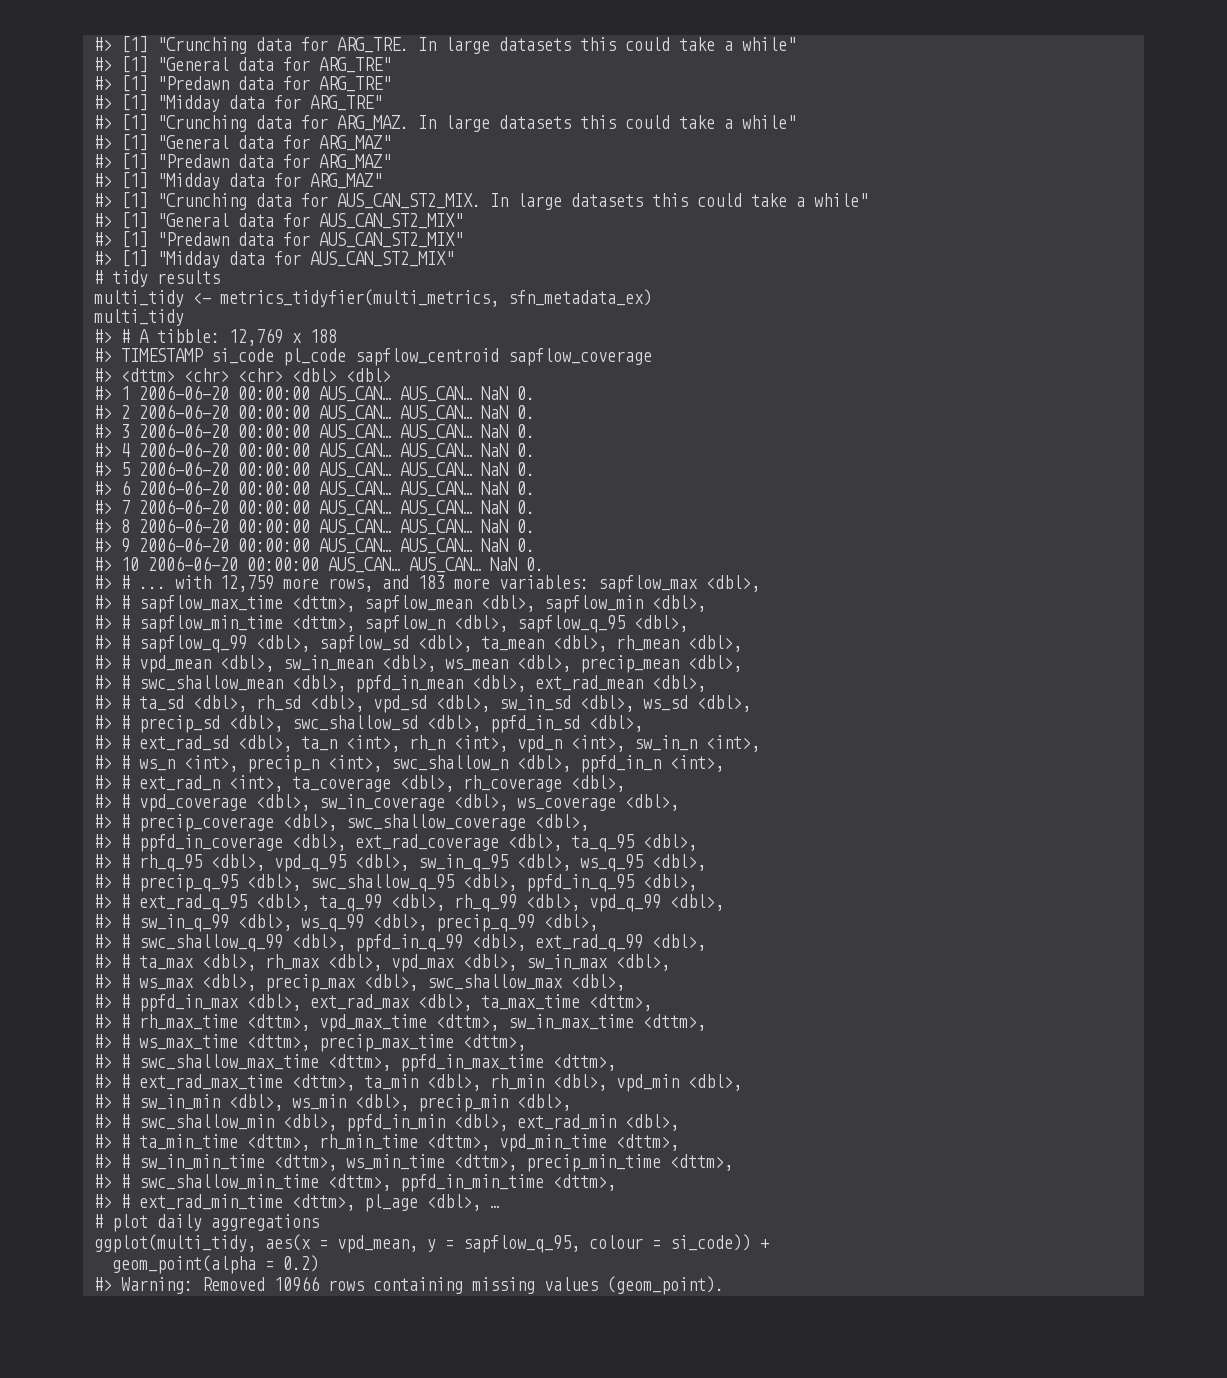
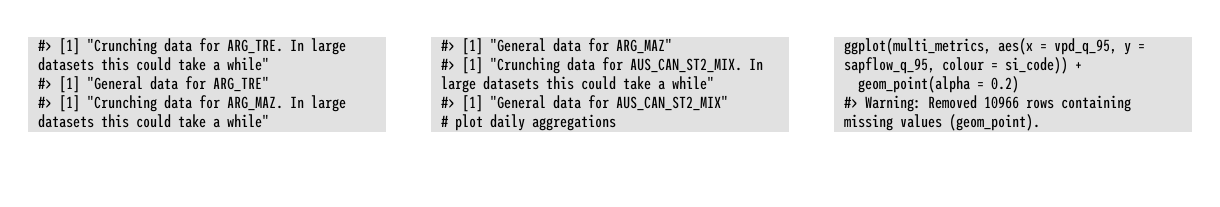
[94,75,392,92] [94,94,383,112] // #> [1] "Predawn data for ARG_TRE" // #> [1] "Midday data for ARG_TRE" -> (270, 84) none
[94,153,392,170] [94,172,383,190] // #> [1] "Predawn data for ARG_MAZ" // #> [1] "Midday data for ARG_MAZ" -> (673, 46) none
[94,231,464,248] [94,250,455,268] [94,270,221,287] [94,289,653,307] [94,309,185,326] [94,328,338,346] [94,348,653,366] [94,368,392,382] [94,385,536,402] [94,404,536,421] [94,423,536,440] [94,442,536,459] [94,461,536,478] [94,480,536,497] [94,499,536,516] [94,518,536,535] [94,537,536,554] [94,556,545,573] [94,575,761,593] [94,595,707,613] [94,615,689,633] [94,635,743,653] [94,655,743,673] [94,675,707,693] [94,695,752,713] [94,715,644,733] [94,735,761,753] [94,755,725,773] [94,775,626,792] [94,794,680,812] [94,814,590,832] [94,834,698,852] [94,854,707,872] [94,874,698,892] [94,894,725,912] [94,914,599,932] [94,934,707,952] [94,954,671,972] [94,974,626,992] [94,994,653,1012] [94,1014,707,1032] [94,1034,527,1052] [94,1054,617,1072] [94,1074,743,1092] [94,1094,572,1112] [94,1114,680,1132] [94,1134,680,1152] [94,1154,734,1172] [94,1174,617,1192] [94,1194,500,1212] // #> [1] "Predawn data for AUS_CAN_ST2_MIX" // #> [1] "Midday data for AUS_CAN_ST2_MIX" // # tidy results // multi_tidy <- metrics_tidyfier(multi_metrics, sfn_metadata_ex) // multi_tidy // #> # A tibble: 12,769 x 188 // #> TIMESTAMP si_code pl_code sapflow_centroid sapflow_coverage // #> <dttm> <chr> <chr> <dbl> <dbl> // #> 1 2006-06-20 00:00:00 AUS_CAN… AUS_CAN… NaN 0. // #> 2 2006-06-20 00:00:00 AUS_CAN… AUS_CAN… NaN 0. // #> 3 2006-06-20 00:00:00 AUS_CAN… AUS_CAN… NaN 0. // #> 4 2006-06-20 00:00:00 AUS_CAN… AUS_CAN… NaN 0. // #> 5 2006-06-20 00:00:00 AUS_CAN… AUS_CAN… NaN 0. // #> 6 2006-06-20 00:00:00 AUS_CAN… AUS_CAN… NaN 0. // #> 7 2006-06-20 00:00:00 AUS_CAN… AUS_CAN… NaN 0. // #> 8 2006-06-20 00:00:00 AUS_CAN… AUS_CAN… NaN 0. // #> 9 2006-06-20 00:00:00 AUS_CAN… AUS_CAN… NaN 0. // #> 10 2006-06-20 00:00:00 AUS_CAN… AUS_CAN… NaN 0. // #> # ... with 12,759 more rows, and 183 more variables: sapflow_max <dbl>, // #> # sapflow_max_time <dttm>, sapflow_mean <dbl>, sapflow_min <dbl>, // #> # sapflow_min_time <dttm>, sapflow_n <dbl>, sapflow_q_95 <dbl>, // #> # sapflow_q_99 <dbl>, sapflow_sd <dbl>, ta_mean <dbl>, rh_mean <dbl>, // #> # vpd_mean <dbl>, sw_in_mean <dbl>, ws_mean <dbl>, precip_mean <dbl>, // #> # swc_shallow_mean <dbl>, ppfd_in_mean <dbl>, ext_rad_mean <dbl>, // #> # ta_sd <dbl>, rh_sd <dbl>, vpd_sd <dbl>, sw_in_sd <dbl>, ws_sd <dbl>, // #> # precip_sd <dbl>, swc_shallow_sd <dbl>, ppfd_in_sd <dbl>, // #> # ext_rad_sd <dbl>, ta_n <int>, rh_n <int>, vpd_n <int>, sw_in_n <int>, // #> # ws_n <int>, precip_n <int>, swc_shallow_n <dbl>, ppfd_in_n <int>, // #> # ext_rad_n <int>, ta_coverage <dbl>, rh_coverage <dbl>, // #> # vpd_coverage <dbl>, sw_in_coverage <dbl>, ws_coverage <dbl>, // #> # precip_coverage <dbl>, swc_shallow_coverage <dbl>, // #> # ppfd_in_coverage <dbl>, ext_rad_coverage <dbl>, ta_q_95 <dbl>, // #> # rh_q_95 <dbl>, vpd_q_95 <dbl>, sw_in_q_95 <dbl>, ws_q_95 <dbl>, // #> # precip_q_95 <dbl>, swc_shallow_q_95 <dbl>, ppfd_in_q_95 <dbl>, // #> # ext_rad_q_95 <dbl>, ta_q_99 <dbl>, rh_q_99 <dbl>, vpd_q_99 <dbl>, // #> # sw_in_q_99 <dbl>, ws_q_99 <dbl>, precip_q_99 <dbl>, // #> # swc_shallow_q_99 <dbl>, ppfd_in_q_99 <dbl>, ext_rad_q_99 <dbl>, // #> # ta_max <dbl>, rh_max <dbl>, vpd_max <dbl>, sw_in_max <dbl>, // #> # ws_max <dbl>, precip_max <dbl>, swc_shallow_max <dbl>, // #> # ppfd_in_max <dbl>, ext_rad_max <dbl>, ta_max_time <dttm>, // #> # rh_max_time <dttm>, vpd_max_time <dttm>, sw_in_max_time <dttm>, // #> # ws_max_time <dttm>, precip_max_time <dttm>, // #> # swc_shallow_max_time <dttm>, ppfd_in_max_time <dttm>, // #> # ext_rad_max_time <dttm>, ta_min <dbl>, rh_min <dbl>, vpd_min <dbl>, // #> # sw_in_min <dbl>, ws_min <dbl>, precip_min <dbl>, // #> # swc_shallow_min <dbl>, ppfd_in_min <dbl>, ext_rad_min <dbl>, // #> # ta_min_time <dttm>, rh_min_time <dttm>, vpd_min_time <dttm>, // #> # sw_in_min_time <dttm>, ws_min_time <dttm>, precip_min_time <dttm>, // #> # swc_shallow_min_time <dttm>, ppfd_in_min_time <dttm>, // #> # ext_rad_min_time <dttm>, pl_age <dbl>, … -> (729, 103) none
[94,1234,257,1253] ggplot(multi_tidy, -> [844,38,992,55] ggplot(multi_metrics,
[337,1235,419,1253] vpd_mean, -> [1054,38,1118,55] vpd_q_95,

